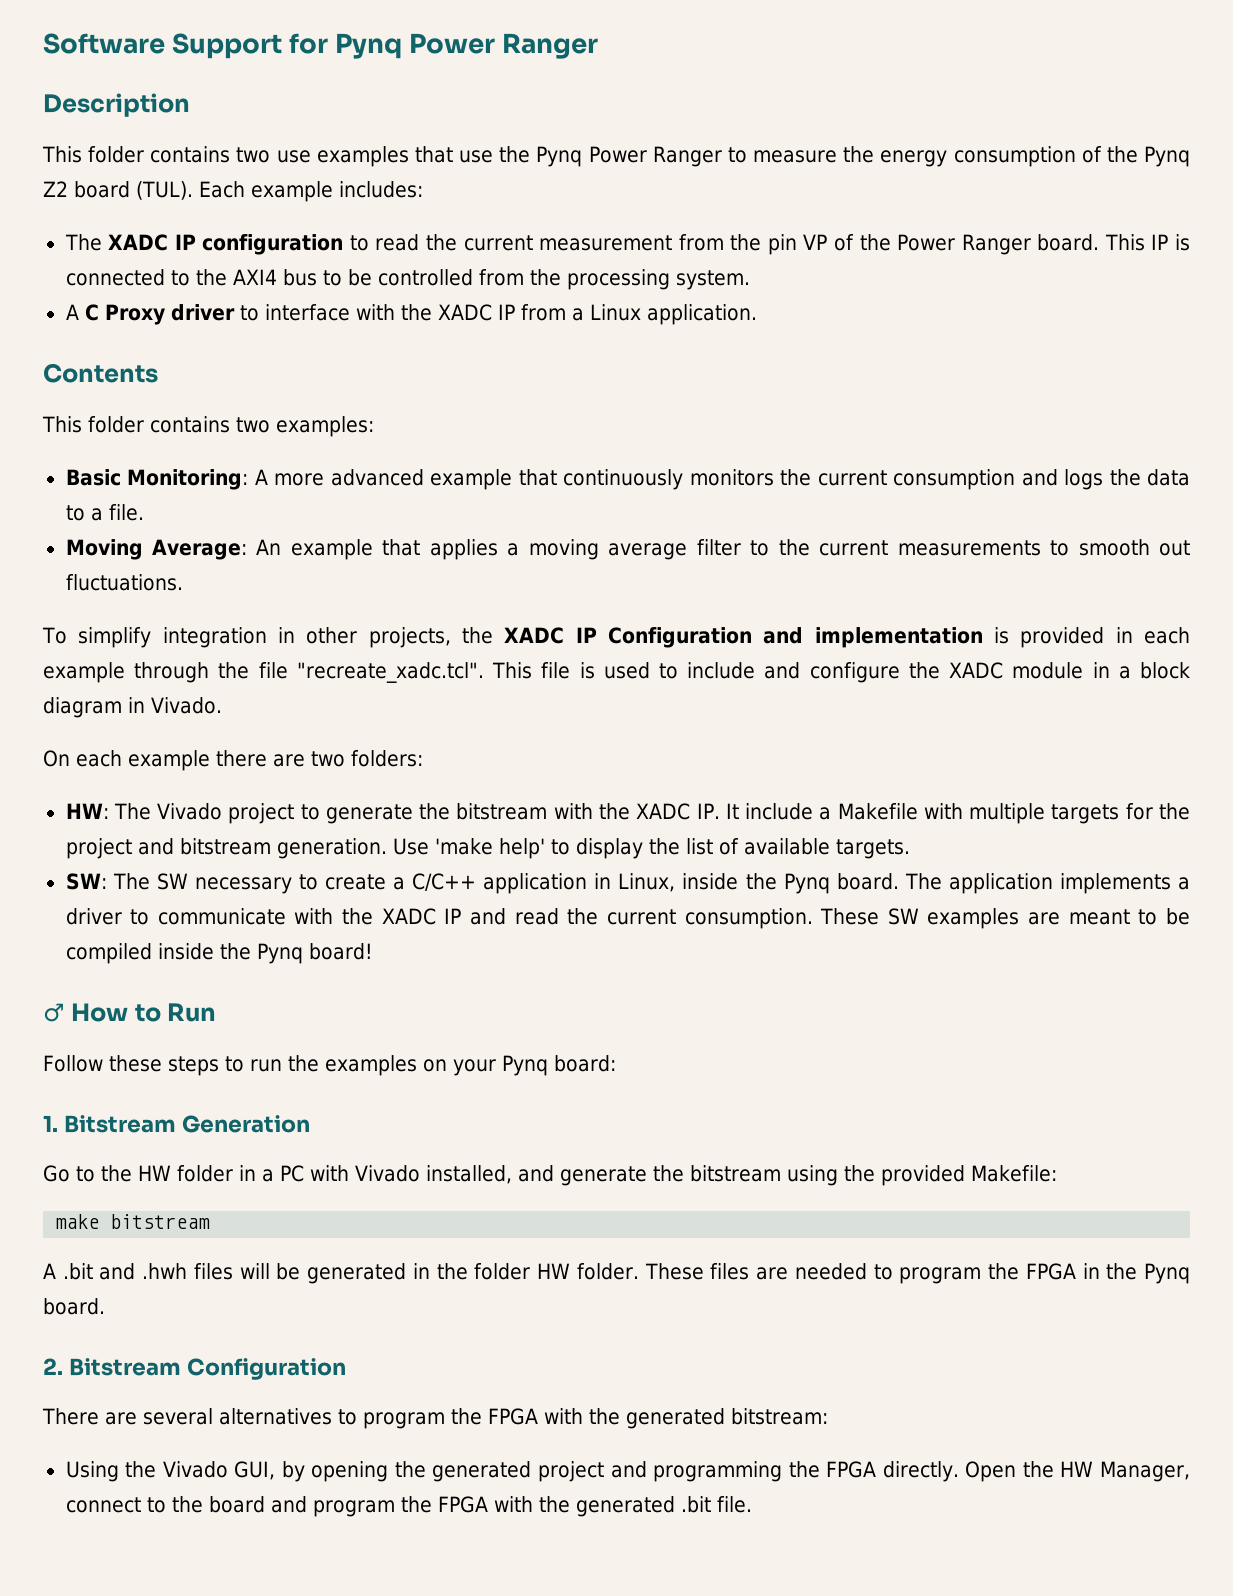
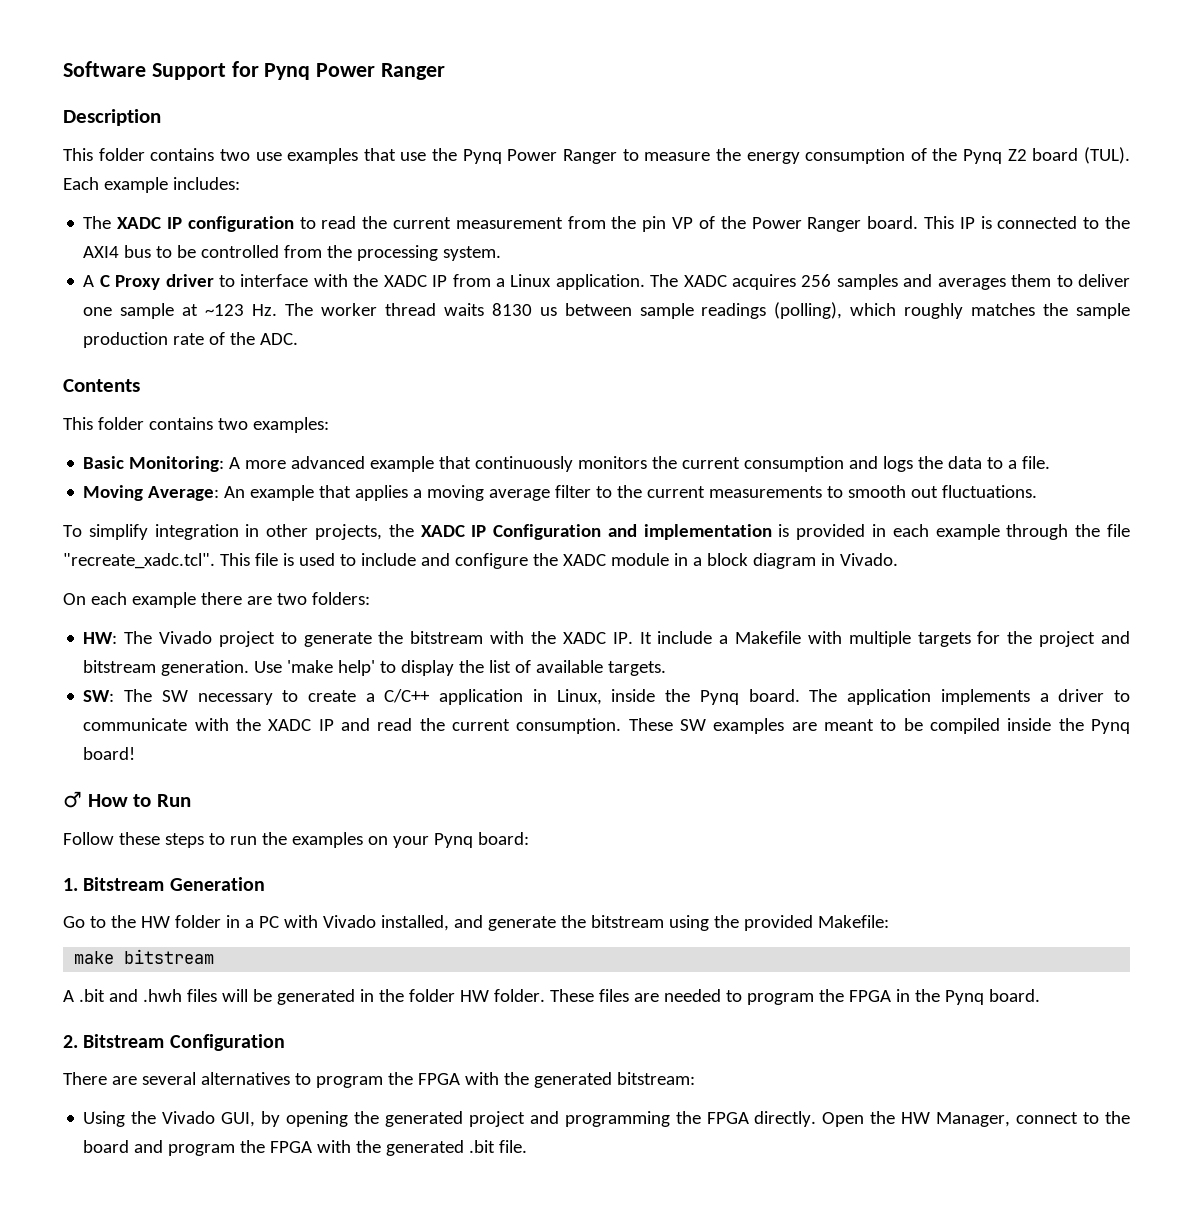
(757, 314) none -> [650,274,1131,290] [83,302,1131,319] [83,332,299,348] The XADC acquires 256 samples and averages them to deliver one sample at ~123 Hz. The worker thread waits 8130 us between sample readings (polling), which roughly matches the sample production rate of the ADC.

